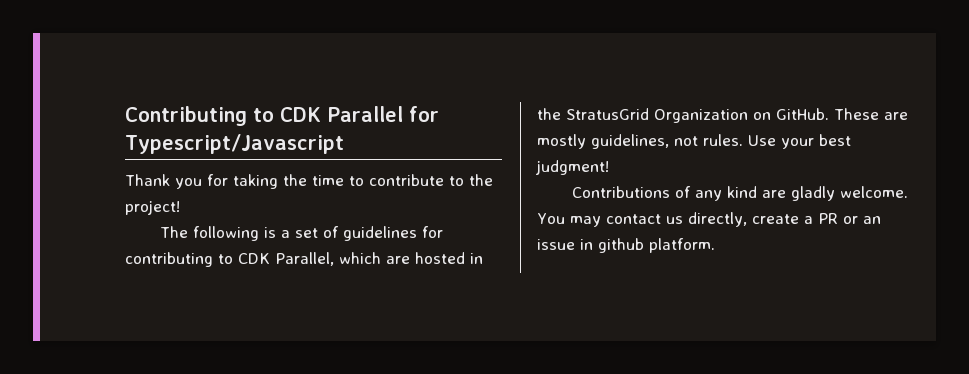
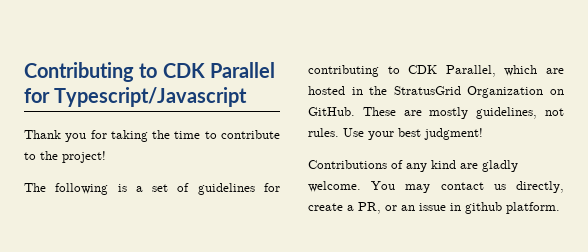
[817,213,838,224] PR -> [358,202,381,214] PR,

